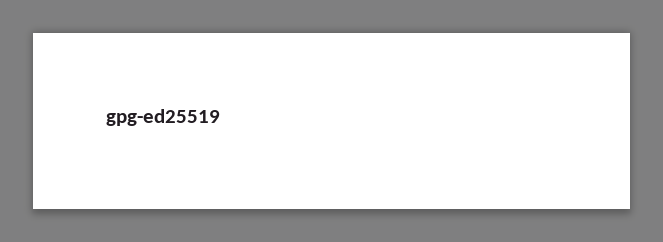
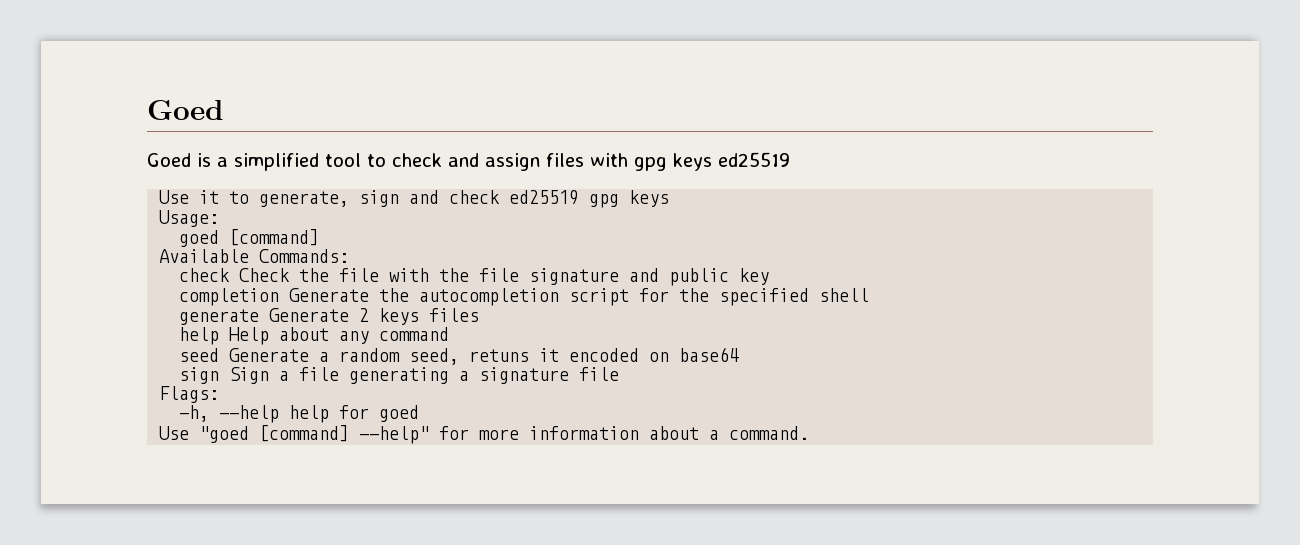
[106,109,220,126] gpg-ed25519 -> [147,100,224,120] [147,152,790,171] [159,190,670,208] [159,210,220,227] [179,229,320,247] [159,249,350,263] [179,268,770,286] [179,288,870,306] [179,308,480,325] [179,327,450,345] [179,347,740,365] [179,367,620,384] [159,386,220,403] [179,405,420,423] [159,425,810,444] Goed // Goed is a simplified tool to check and assign files with gpg keys ed25519 // Use it to generate, sign and check ed25519 gpg keys // Usage: // goed [command] // Available Commands: // check Check the file with the file signature and public key // completion Generate the autocompletion script for the specified shell // generate Generate 2 keys files // help Help about any command // seed Generate a random seed, retuns it encoded on base64 // sign Sign a file generating a signature file // Flags: // -h, --help help for goed // Use "goed [command] --help" for more information about a command.

